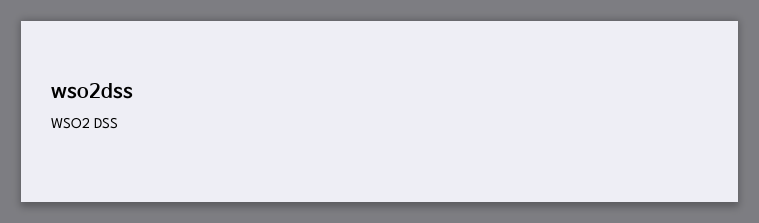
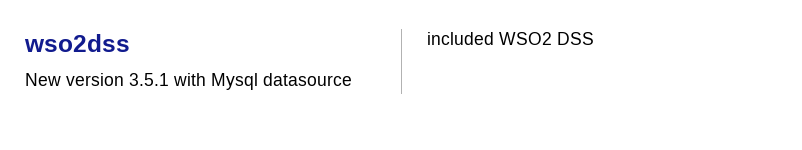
(133, 91) none -> [25,73,352,90] [427,32,494,45] New version 3.5.1 with Mysql datasource included

